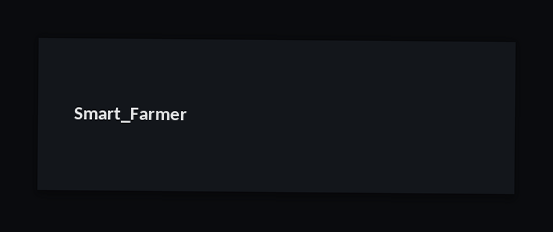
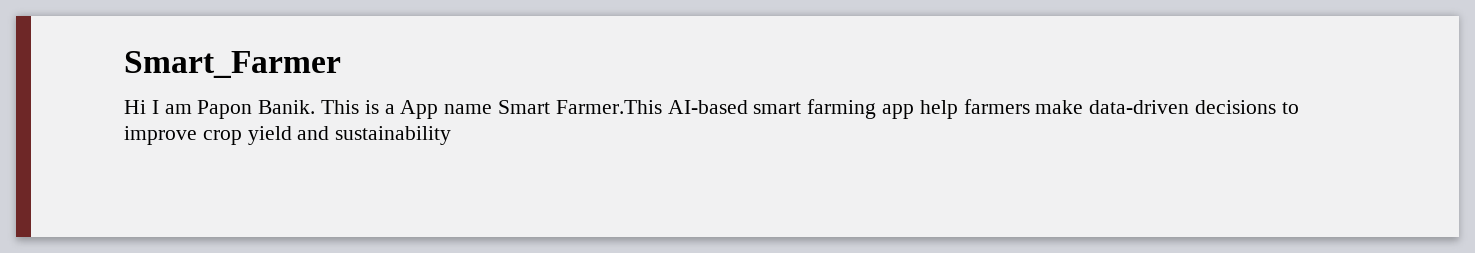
(188, 115) none -> [124,99,1299,119] [124,126,452,145] // Hi I am Papon Banik. This is a App name Smart Farmer.This AI-based smart farming app help farmers make data-driven decisions to improve crop yield and sustainability

